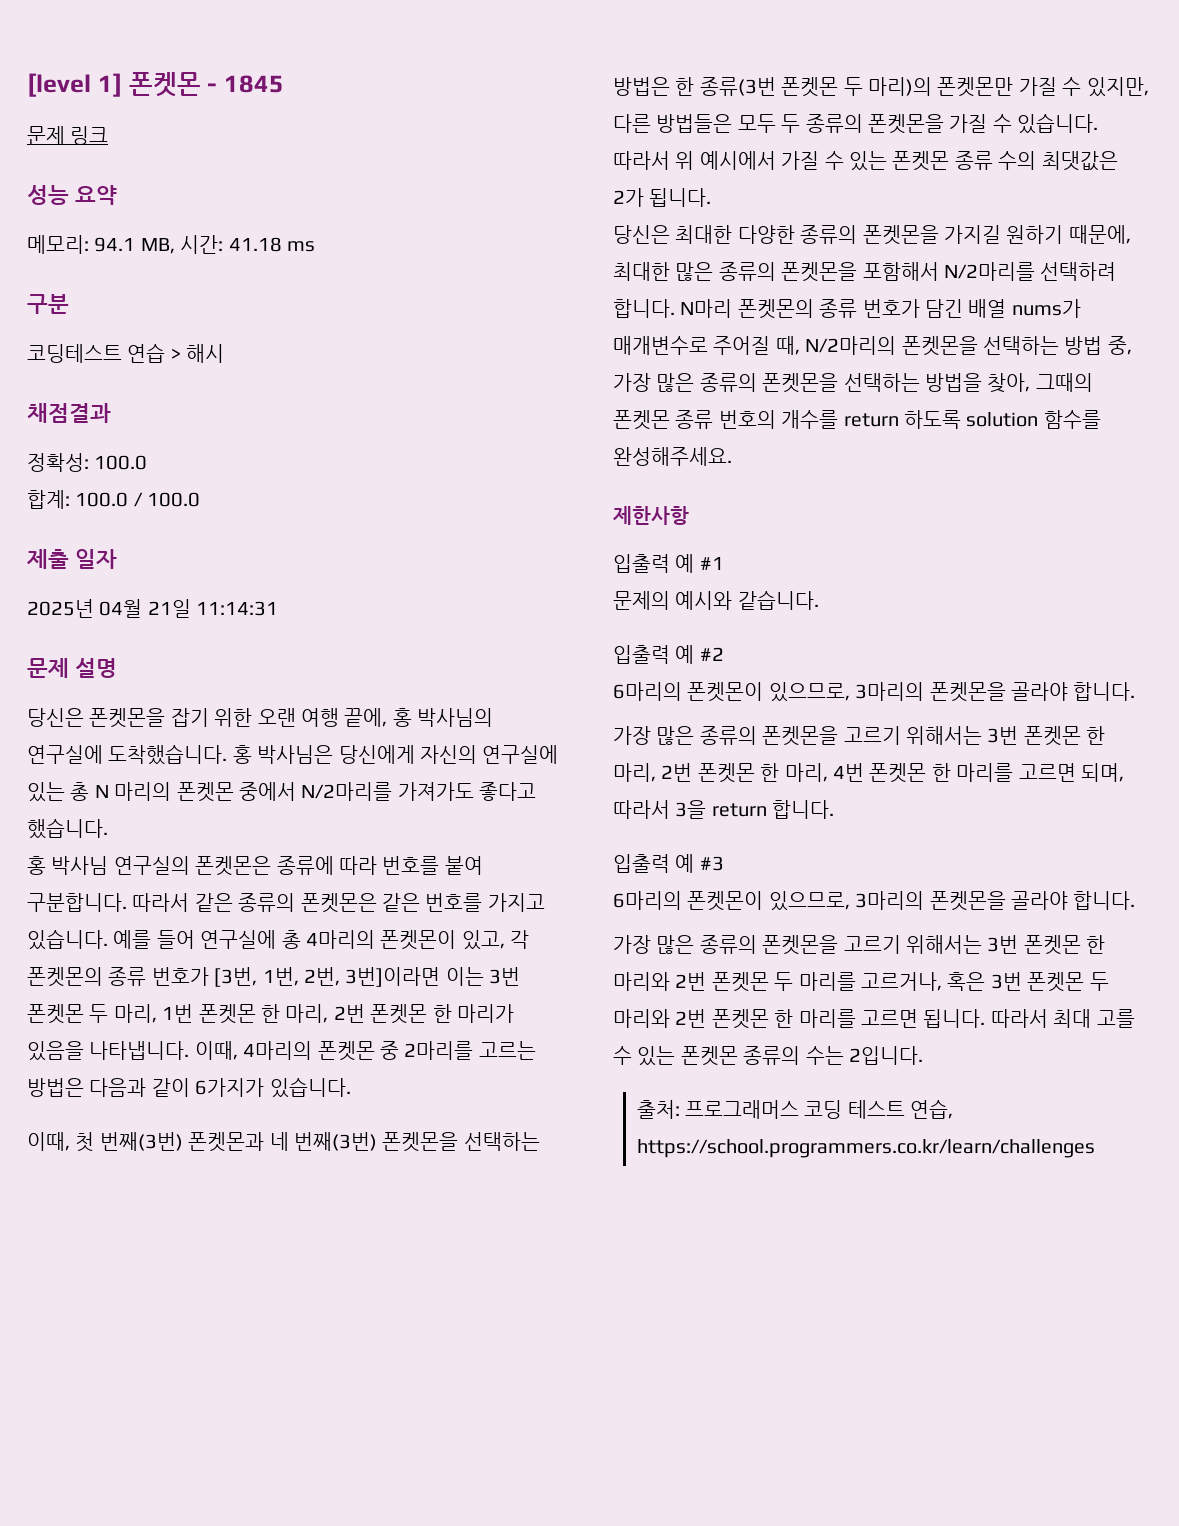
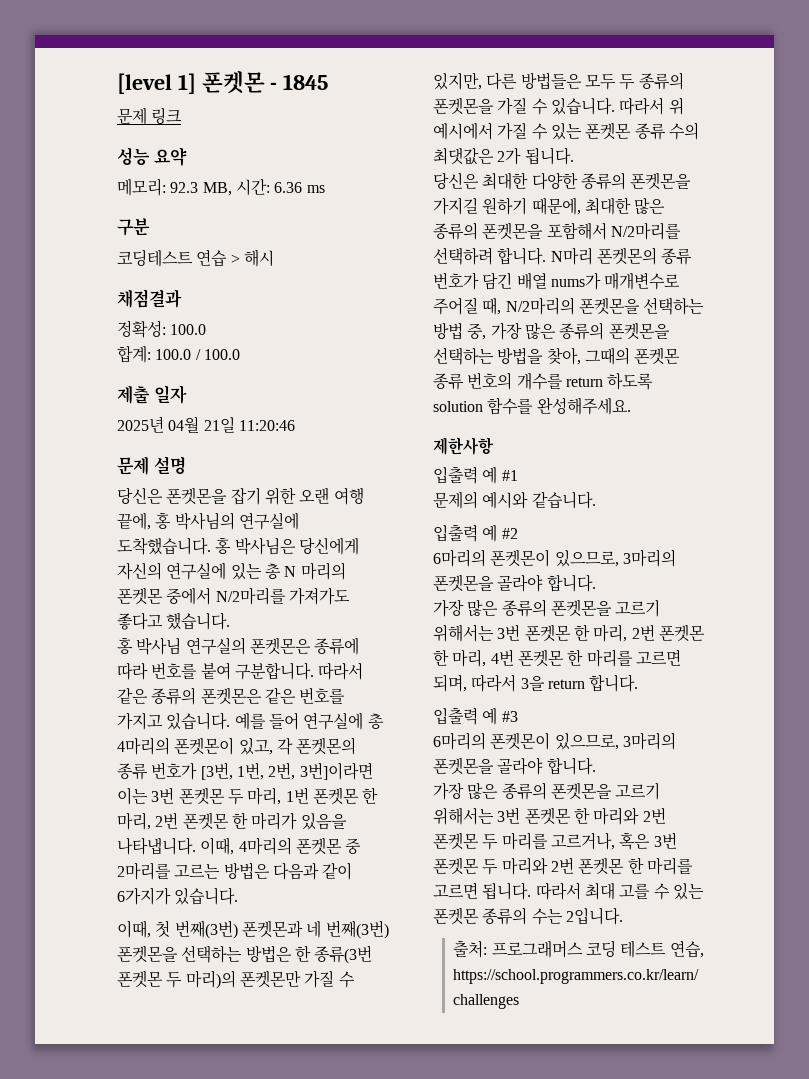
[94,237,136,252] 94.1 -> [170,182,199,193] 92.3
[228,237,282,252] 41.18 -> [274,182,303,193] 6.36
[196,601,279,616] 11:14:31 -> [238,420,295,431] 11:20:46

